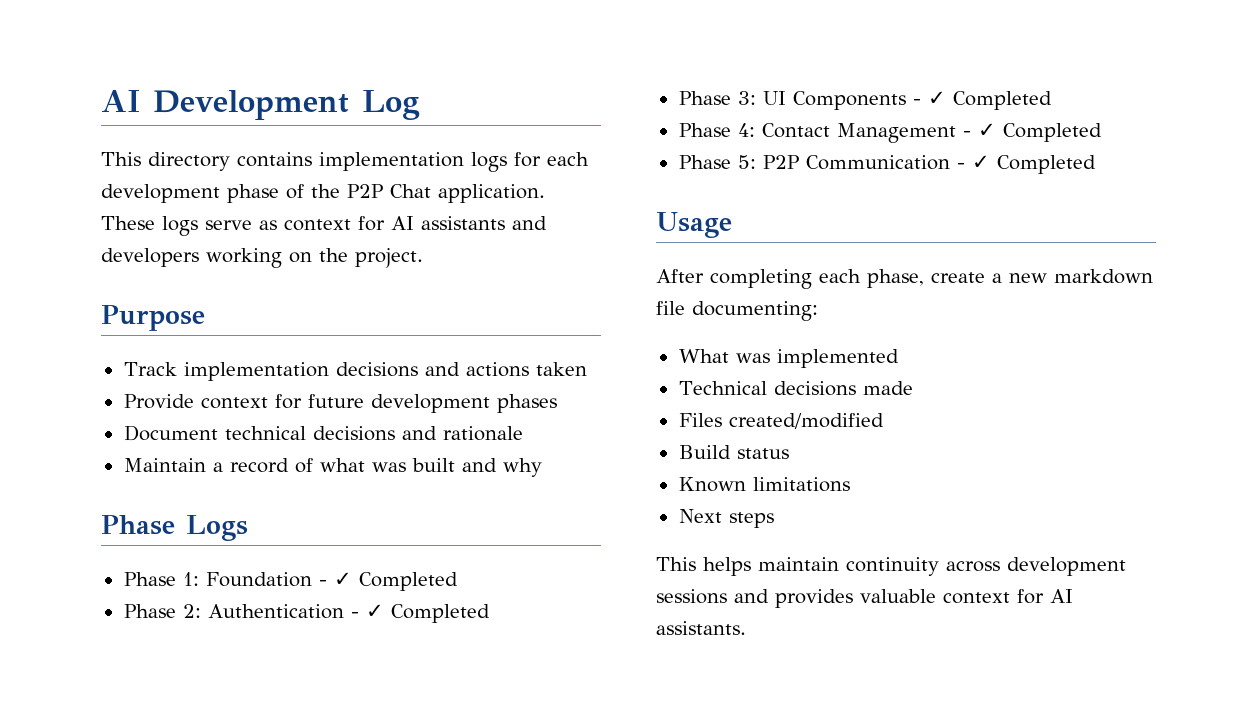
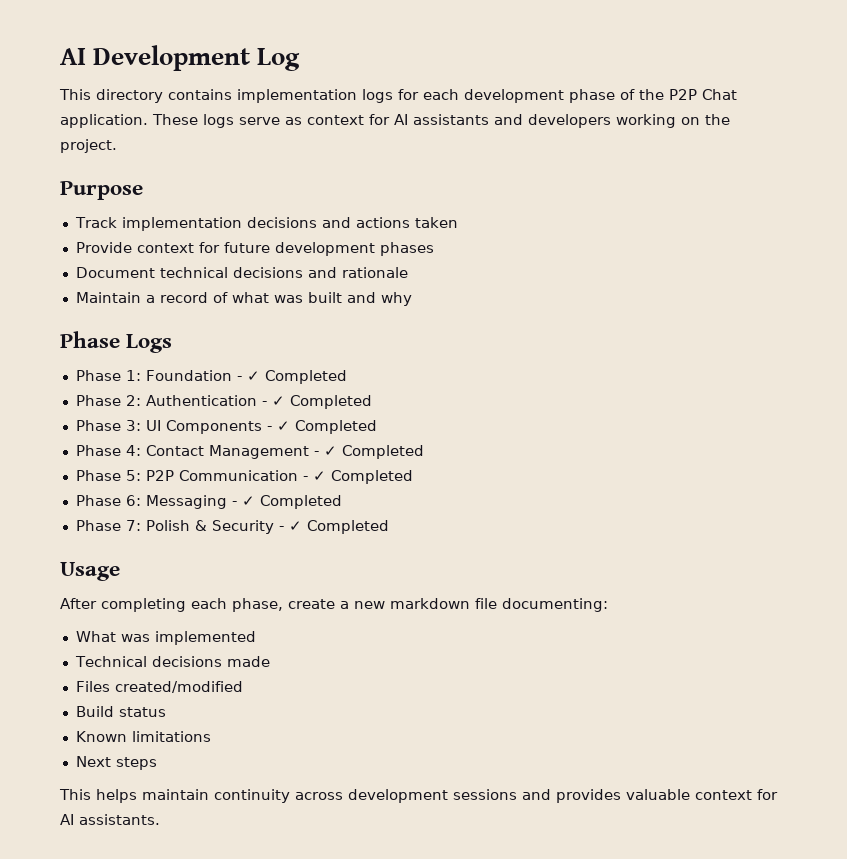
(1096, 164) none -> [75,495,342,509] [75,520,389,534] // Phase 6: Messaging - ✓ Completed // Phase 7: Polish & Security - ✓ Completed

